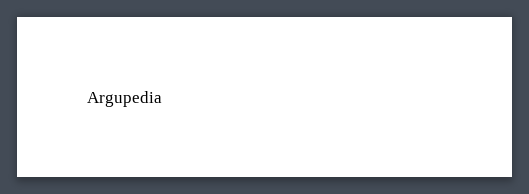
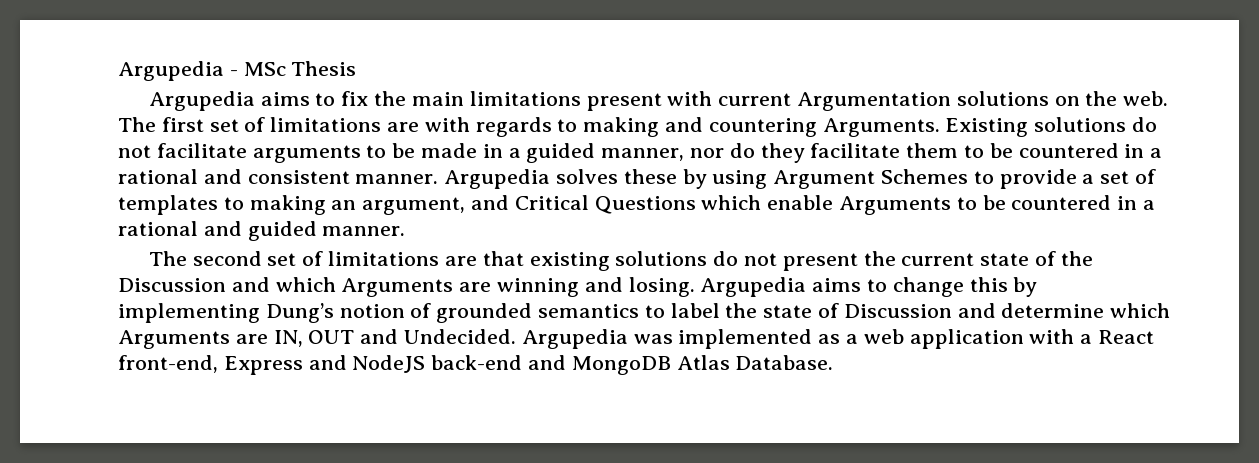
[87,91,162,107] Argupedia -> [118,61,357,81] [148,91,1169,111] [118,117,1158,137] [118,143,1163,163] [118,169,1157,189] [118,195,1156,215] [118,221,406,241] [148,251,1093,271] [118,277,1038,297] [118,303,1171,323] [118,329,1155,349] [118,355,834,375] Argupedia - MSc Thesis // Argupedia aims to fix the main limitations present with current Argumentation solutions on the web. The first set of limitations are with regards to making and countering Arguments. Existing solutions do not facilitate arguments to be made in a guided manner, nor do they facilitate them to be countered in a rational and consistent manner. Argupedia solves these by using Argument Schemes to provide a set of templates to making an argument, and Critical Questions which enable Arguments to be countered in a rational and guided manner. // The second set of limitations are that existing solutions do not present the current state of the Discussion and which Arguments are winning and losing. Argupedia aims to change this by implementing Dung’s notion of grounded semantics to label the state of Discussion and determine which Arguments are IN, OUT and Undecided. Argupedia was implemented as a web application with a React front-end, Express and NodeJS back-end and MongoDB Atlas Database.

